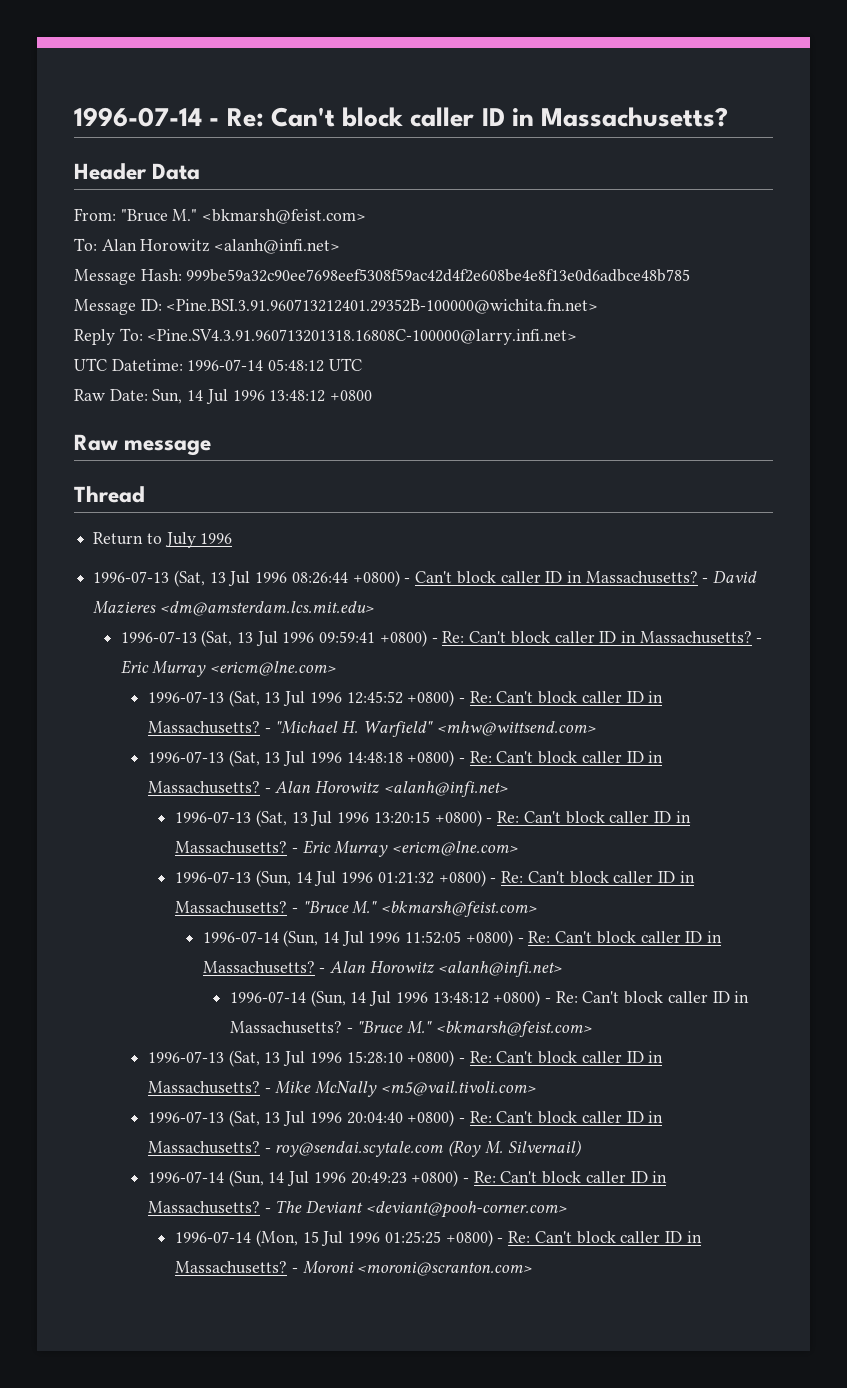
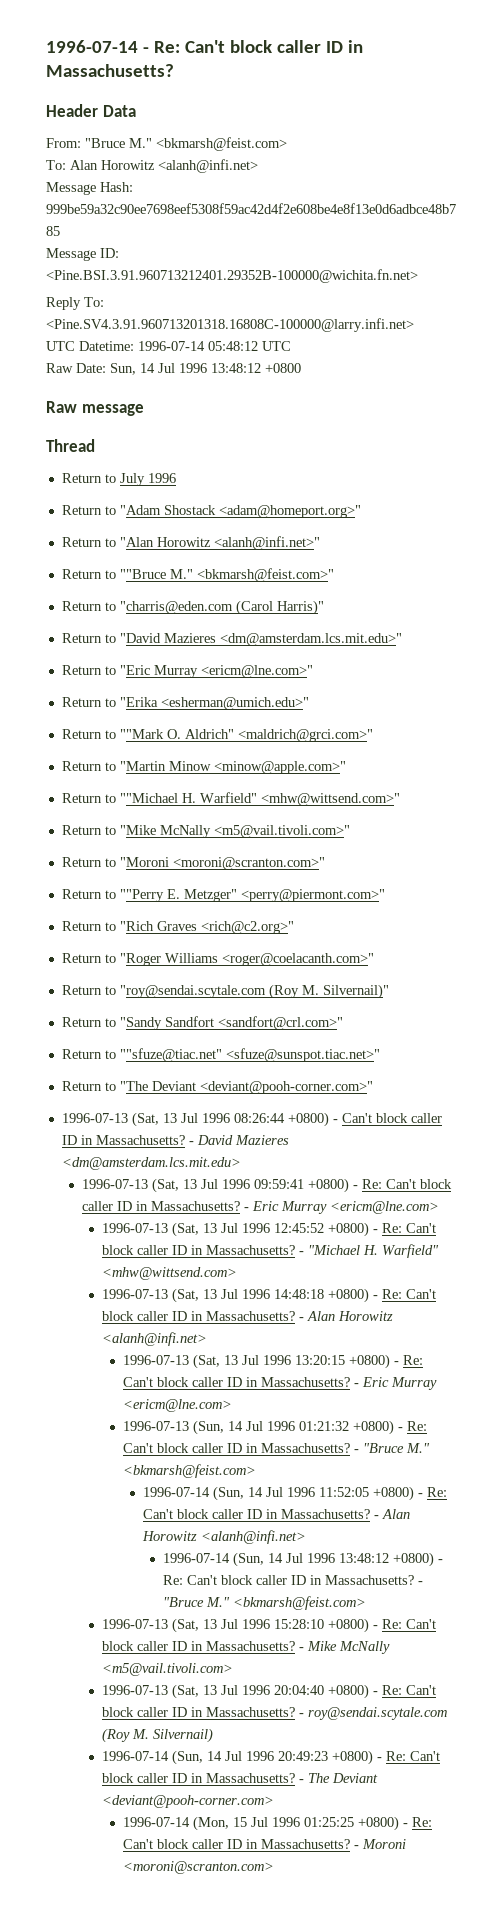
(233, 538) none -> [61,505,361,518] [61,536,320,550] [61,568,334,582] [61,600,324,615] [61,633,402,646] [61,665,313,678] [61,697,309,710] [61,729,373,742] [61,761,346,774] [61,792,400,806] [61,825,350,838] [61,857,325,870] [61,889,385,902] [61,921,294,934] [61,953,374,966] [61,984,389,999] [61,1016,343,1030] [61,1048,380,1062] [61,1081,373,1094] // Return to "Adam Shostack <adam@homeport.org>" // Return to "Alan Horowitz <alanh@infi.net>" // Return to ""Bruce M." <bkmarsh@feist.com>" // Return to "charris@eden.com (Carol Harris)" // Return to "David Mazieres <dm@amsterdam.lcs.mit.edu>" // Return to "Eric Murray <ericm@lne.com>" // Return to "Erika <esherman@umich.edu>" // Return to ""Mark O. Aldrich" <maldrich@grci.com>" // Return to "Martin Minow <minow@apple.com>" // Return to ""Michael H. Warfield" <mhw@wittsend.com>" // Return to "Mike McNally <m5@vail.tivoli.com>" // Return to "Moroni <moroni@scranton.com>" // Return to ""Perry E. Metzger" <perry@piermont.com>" // Return to "Rich Graves <rich@c2.org>" // Return to "Roger Williams <roger@coelacanth.com>" // Return to "roy@sendai.scytale.com (Roy M. Silvernail)" // Return to "Sandy Sandfort <sandfort@crl.com>" // Return to ""sfuze@tiac.net" <sfuze@sunspot.tiac.net>" // Return to "The Deviant <deviant@pooh-corner.com>"

